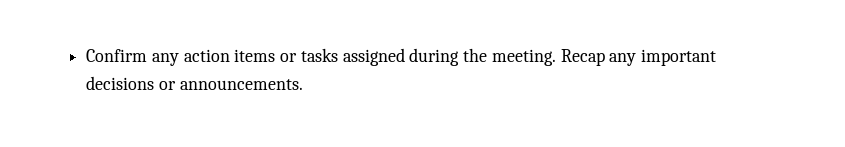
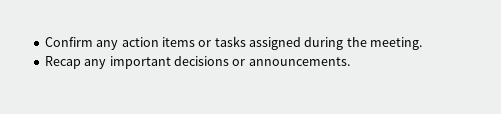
(556, 57) none -> (423, 43) //

